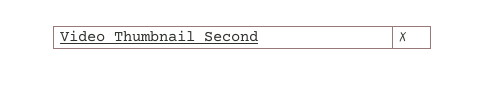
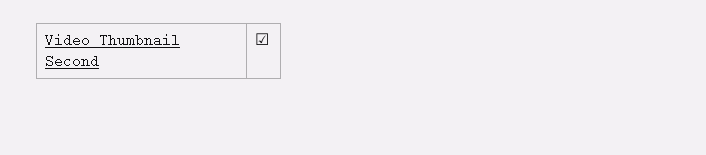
[399,32,408,42] ✗ -> [255,33,270,45] ☑

